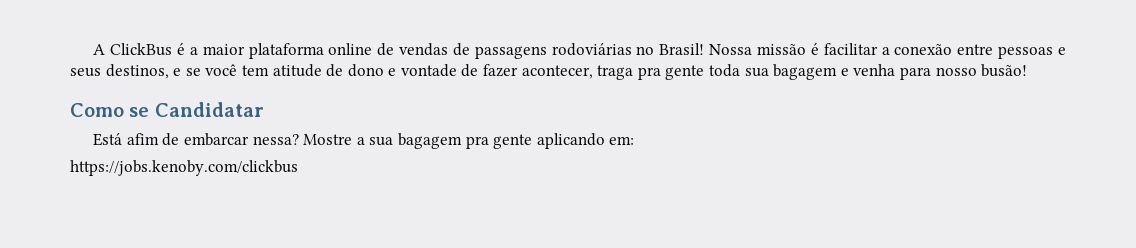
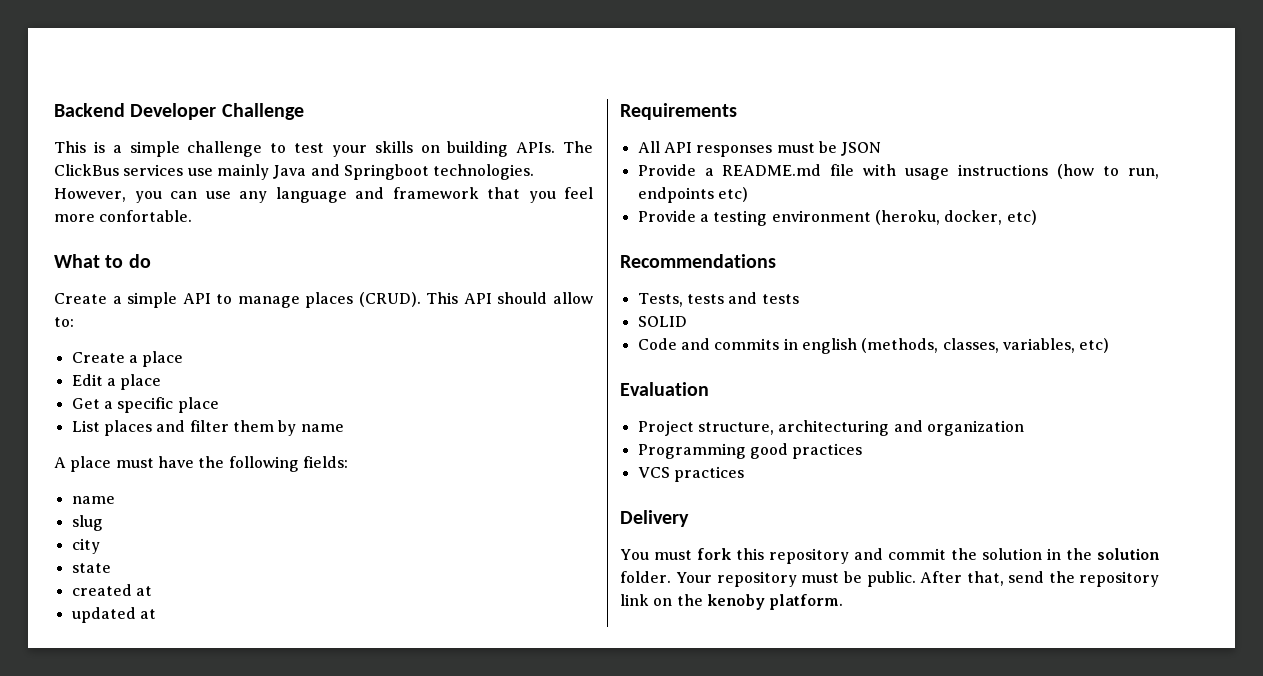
[93,43,1066,59] [70,64,1028,80] [70,102,264,117] [93,133,635,149] [70,160,298,176] A ClickBus é a maior plataforma online de vendas de passagens rodoviárias no Brasil! Nossa missão é facilitar a conexão entre pessoas e seus destinos, e se você tem atitude de dono e vontade de fazer acontecer, traga pra gente toda sua bagagem e venha para nosso busão! // Como se Candidatar // Está afim de embarcar nessa? Mostre a sua bagagem pra gente aplicando em: // https://jobs.kenoby.com/clickbus -> [54,103,304,120] [54,141,593,157] [54,164,535,180] [54,187,593,203] [54,210,193,222] [54,254,151,268] [54,292,594,308] [54,317,74,327] [71,351,184,367] [71,374,162,390] [71,397,219,413] [71,420,344,436] [54,456,348,472] [71,496,115,504] [71,515,103,531] [71,538,100,554] [71,563,111,573] [71,584,152,596] [71,607,156,623] [620,103,737,120] [637,141,882,157] [637,164,1159,180] [637,187,748,203] [637,210,1037,226] [620,254,776,268] [637,292,799,307] [637,316,687,327] [637,338,1110,354] [620,382,709,396] [637,420,1024,436] [637,443,863,459] [637,466,744,482] [620,510,689,527] [620,548,1160,564] [620,571,1159,587] [620,594,844,610] Backend Developer Challenge // This is a simple challenge to test your skills on building APIs. The ClickBus services use mainly Java and Springboot technologies. However, you can use any language and framework that you feel more confortable. // What to do // Create a simple API to manage places (CRUD). This API should allow to: // Create a place // Edit a place // Get a specific place // List places and filter them by name // A place must have the following fields: // name // slug // city // state // created at // updated at // Requirements // All API responses must be JSON // Provide a README.md file with usage instructions (how to run, endpoints etc) // Provide a testing environment (heroku, docker, etc) // Recommendations // Tests, tests and tests // SOLID // Code and commits in english (methods, classes, variables, etc) // Evaluation // Project structure, architecturing and organization // Programming good practices // VCS practices // Delivery // You must fork this repository and commit the solution in the solution folder. Your repository must be public. After that, send the repository link on the kenoby platform.

